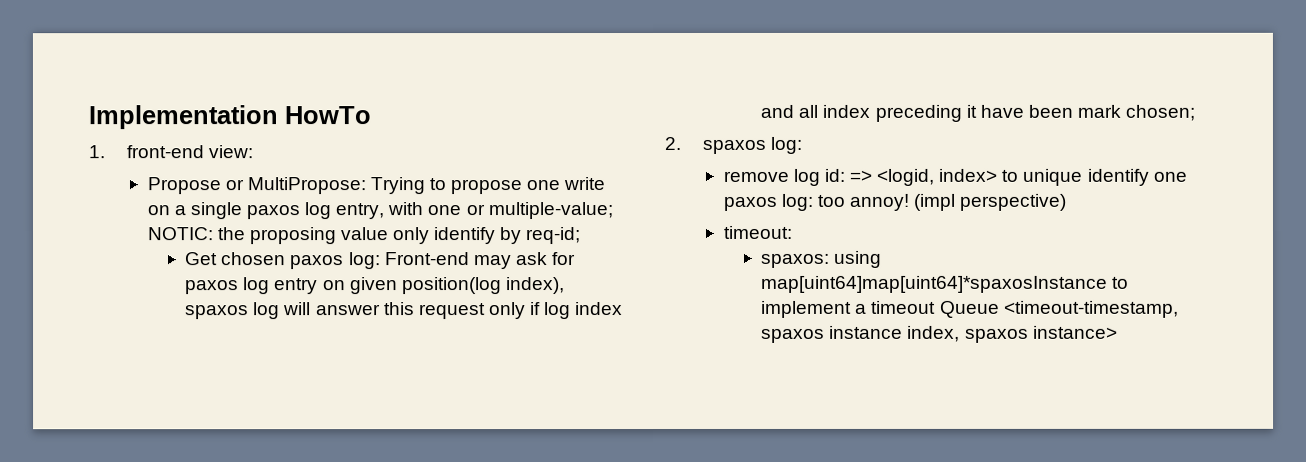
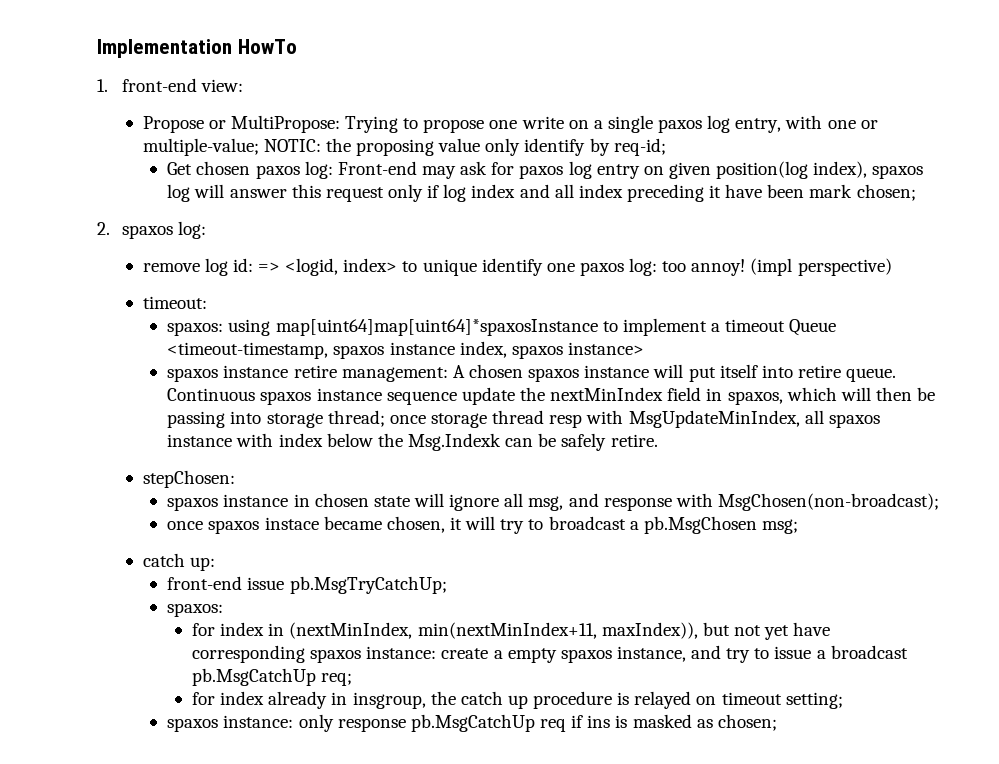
(1118, 332) none -> [167,364,897,382] [167,387,936,405] [167,410,880,428] [167,433,658,451] [142,470,235,488] [167,493,939,511] [167,516,798,534] [142,553,215,571] [167,576,447,594] [167,603,224,617] [192,622,831,640] [192,645,908,663] [192,668,353,686] [192,691,843,709] [167,714,777,732] // spaxos instance retire management: A chosen spaxos instance will put itself into retire queue. Continuous spaxos instance sequence update the nextMinIndex field in spaxos, which will then be passing into storage thread; once storage thread resp with MsgUpdateMinIndex, all spaxos instance with index below the Msg.Indexk can be safely retire. // stepChosen: // spaxos instance in chosen state will ignore all msg, and response with MsgChosen(non-broadcast); // once spaxos instace became chosen, it will try to broadcast a pb.MsgChosen msg; // catch up: // front-end issue pb.MsgTryCatchUp; // spaxos: // for index in (nextMinIndex, min(nextMinIndex+11, maxIndex)), but not yet have corresponding spaxos instance: create a empty spaxos instance, and try to issue a broadcast pb.MsgCatchUp req; // for index already in insgroup, the catch up procedure is relayed on timeout setting; // spaxos instance: only response pb.MsgCatchUp req if ins is masked as chosen;

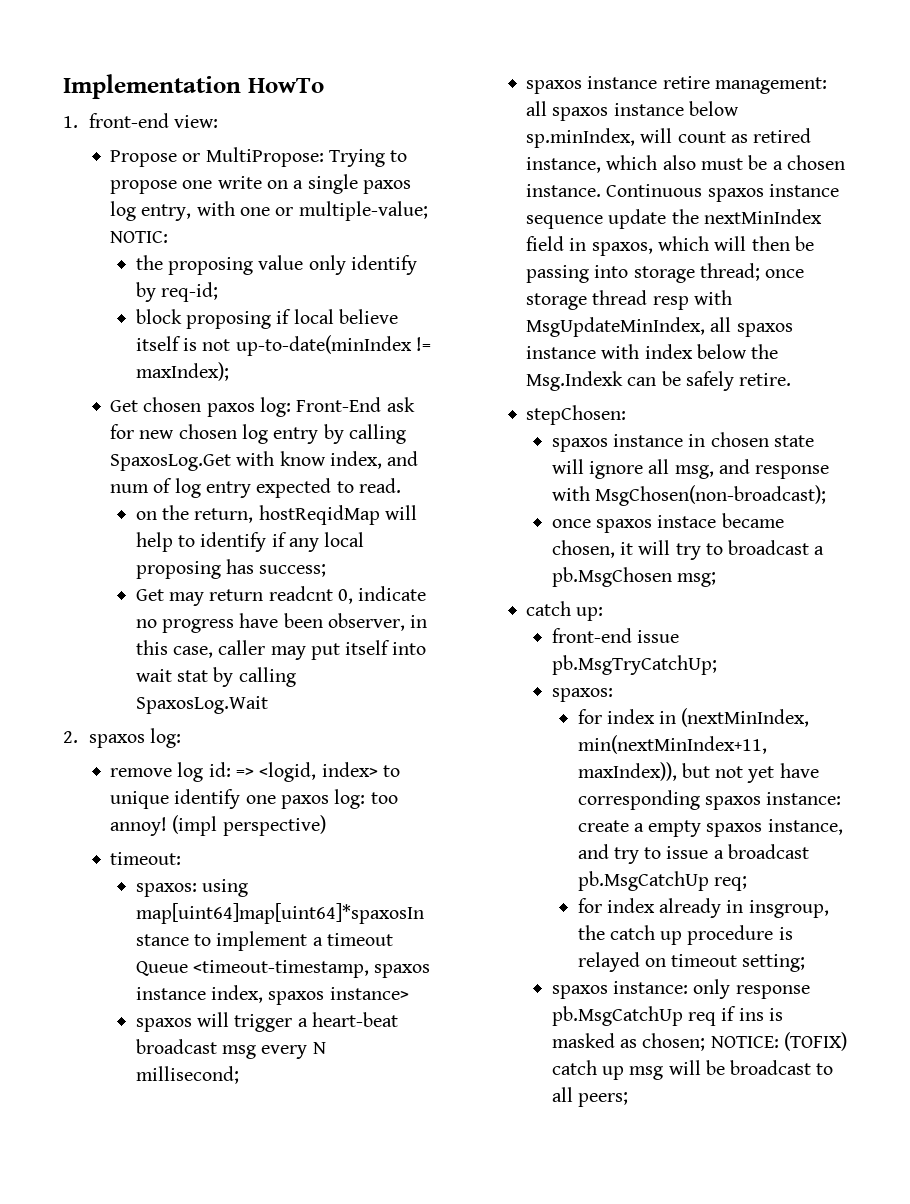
(321, 145) none -> (169, 237) //
[167,161,924,179] [167,184,916,202] Get chosen paxos log: Front-end may ask for paxos log entry on given position(log index), spaxos log will answer this request only if log index and all index preceding it have been mark chosen; -> [135,309,398,329] [135,335,431,356] [135,362,229,381] [110,397,415,417] [110,424,406,444] [110,451,419,471] [110,478,401,498] [135,505,417,525] [135,532,365,552] [135,559,327,579] [135,586,427,606] [135,613,428,633] [135,640,427,660] [135,667,296,687] [135,696,268,714] block proposing if local believe itself is not up-to-date(minIndex != maxIndex); // Get chosen paxos log: Front-End ask for new chosen log entry by calling SpaxosLog.Get with know index, and num of log entry expected to read. // on the return, hostReqidMap will help to identify if any local proposing has success; // Get may return readcnt 0, indicate no progress have been observer, in this case, caller may put itself into wait stat by calling SpaxosLog.Wait
[223,364,897,382] instance retire management: A chosen spaxos instance will put itself into retire queue. -> [197,1012,398,1032] [135,1039,326,1059] [135,1066,239,1084] [526,76,827,94] [526,101,739,121] [526,128,812,148] [526,155,845,173] [526,184,602,197] will trigger a heart-beat broadcast msg every N millisecond; // spaxos instance retire management: all spaxos instance below sp.minIndex, will count as retired instance, which also must be a chosen instance.
(777, 722) none -> [710,1032,847,1051] [551,1060,834,1080] [551,1087,629,1107] NOTICE: (TOFIX) catch up msg will be broadcast to all peers;

